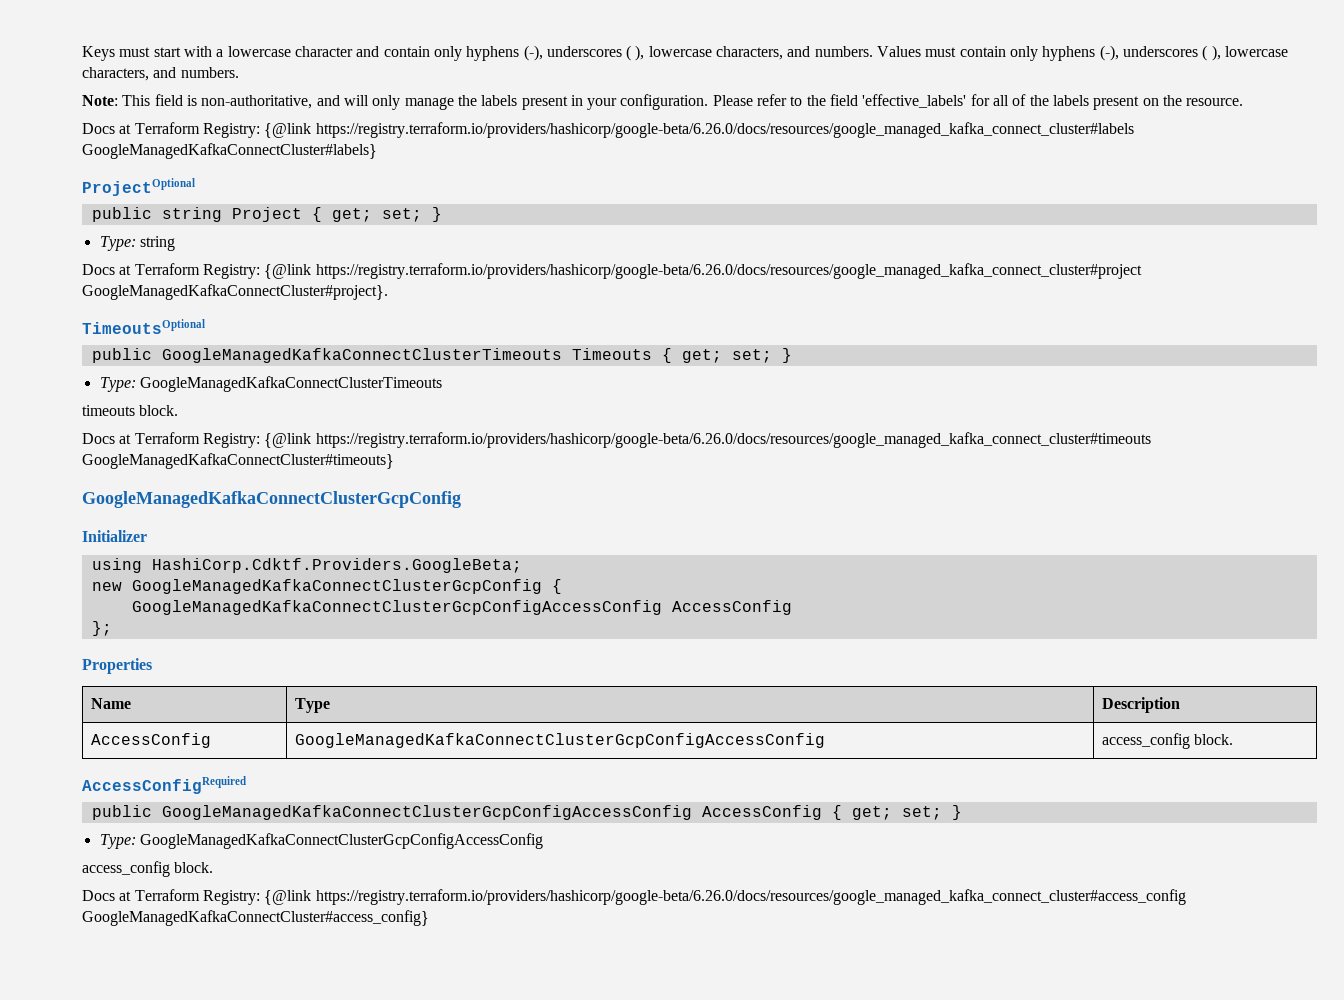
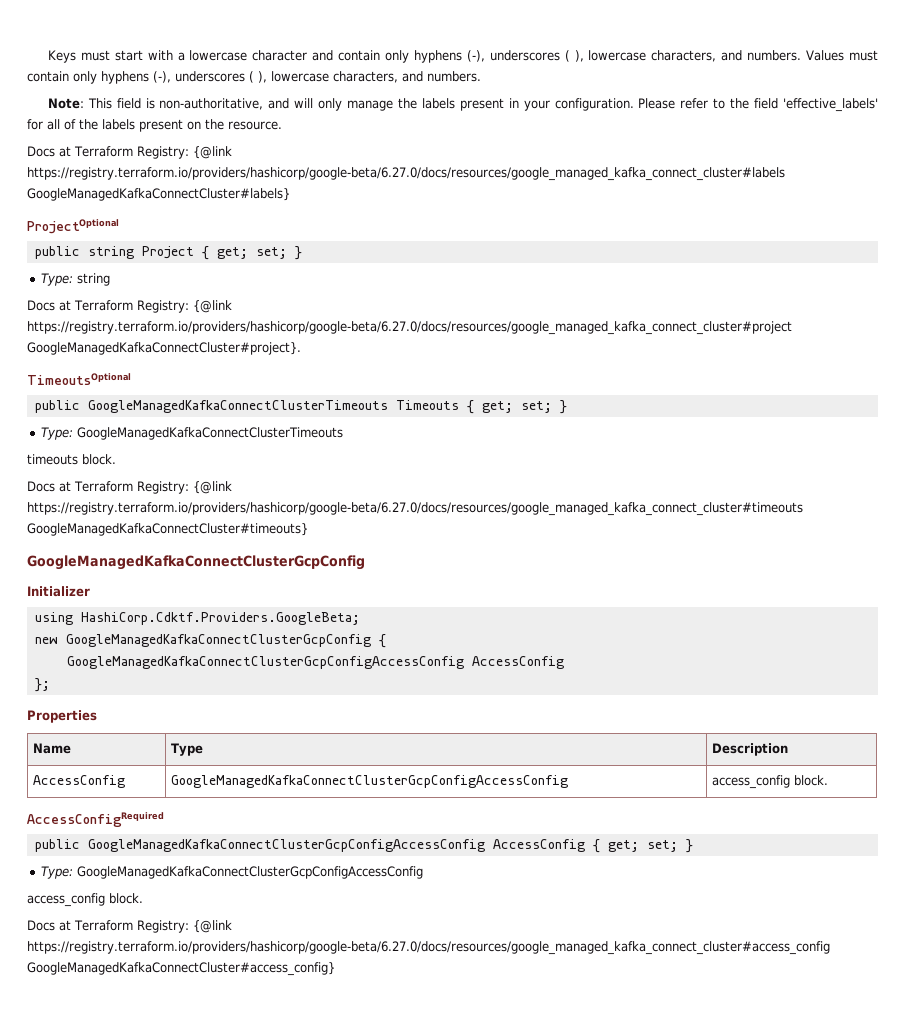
[315,122,1134,138] https://registry.terraform.io/providers/hashicorp/google-beta/6.26.0/docs/resources/google_managed_kafka_connect_cluster#labels -> [27,167,785,181] https://registry.terraform.io/providers/hashicorp/google-beta/6.27.0/docs/resources/google_managed_kafka_connect_cluster#labels
[315,263,1142,279] https://registry.terraform.io/providers/hashicorp/google-beta/6.26.0/docs/resources/google_managed_kafka_connect_cluster#project -> [27,321,792,335] https://registry.terraform.io/providers/hashicorp/google-beta/6.27.0/docs/resources/google_managed_kafka_connect_cluster#project
[315,432,1151,448] https://registry.terraform.io/providers/hashicorp/google-beta/6.26.0/docs/resources/google_managed_kafka_connect_cluster#timeouts -> [27,502,803,516] https://registry.terraform.io/providers/hashicorp/google-beta/6.27.0/docs/resources/google_managed_kafka_connect_cluster#timeouts
[315,889,1186,905] https://registry.terraform.io/providers/hashicorp/google-beta/6.26.0/docs/resources/google_managed_kafka_connect_cluster#access_config -> [27,941,830,955] https://registry.terraform.io/providers/hashicorp/google-beta/6.27.0/docs/resources/google_managed_kafka_connect_cluster#access_config

